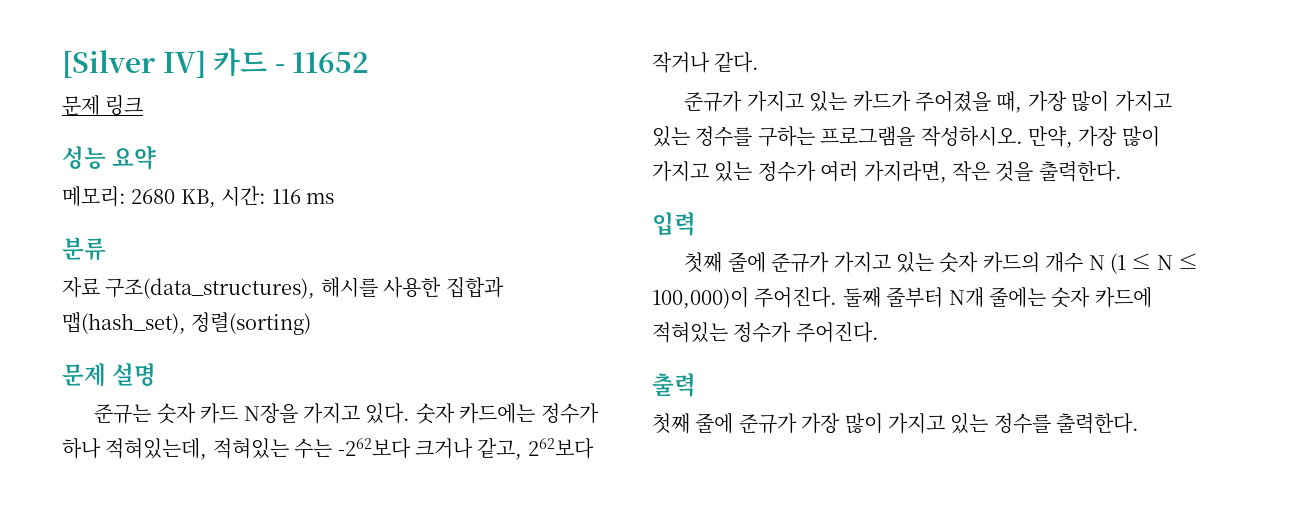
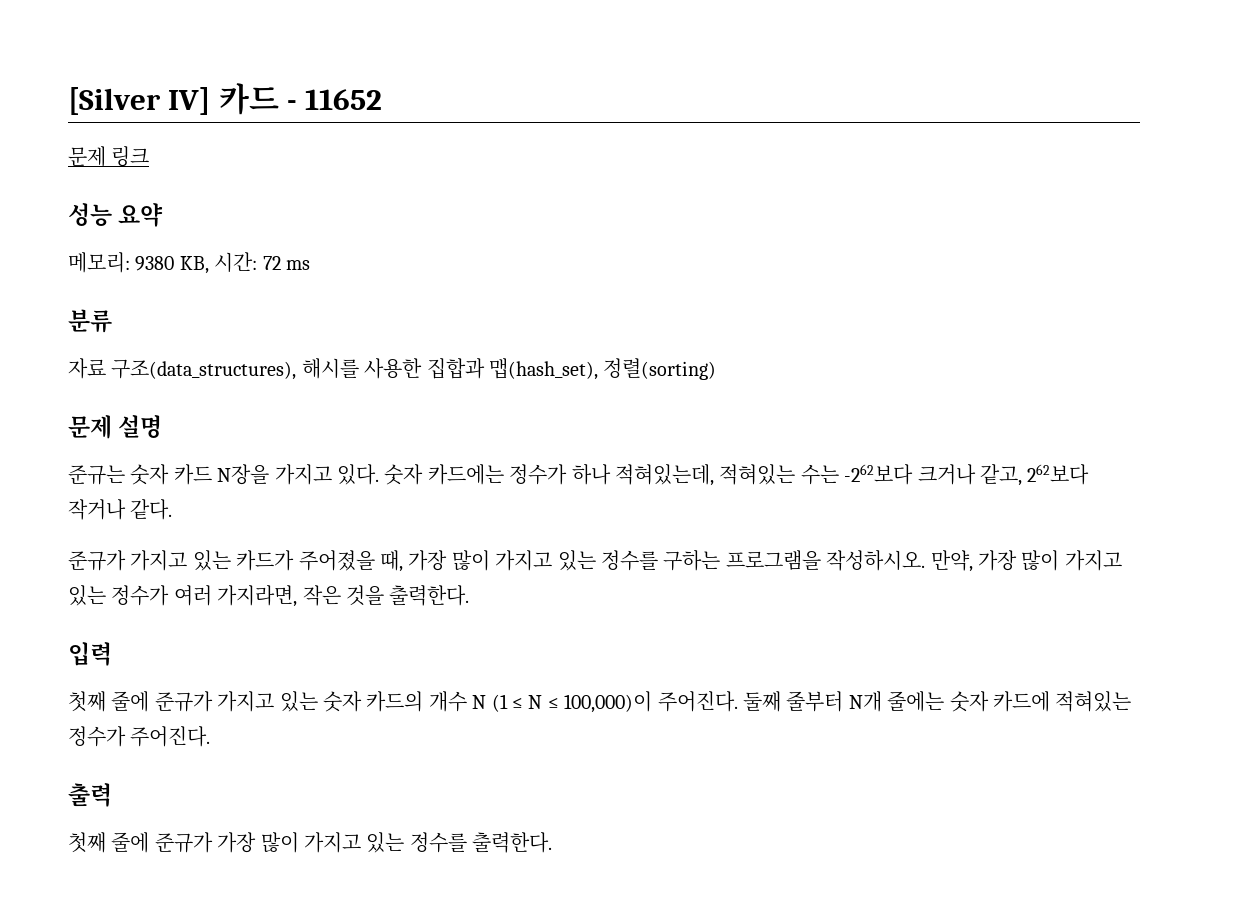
[131,189,176,204] 2680 -> [135,256,175,271] 9380
[271,189,301,204] 116 -> [262,256,281,270] 72

